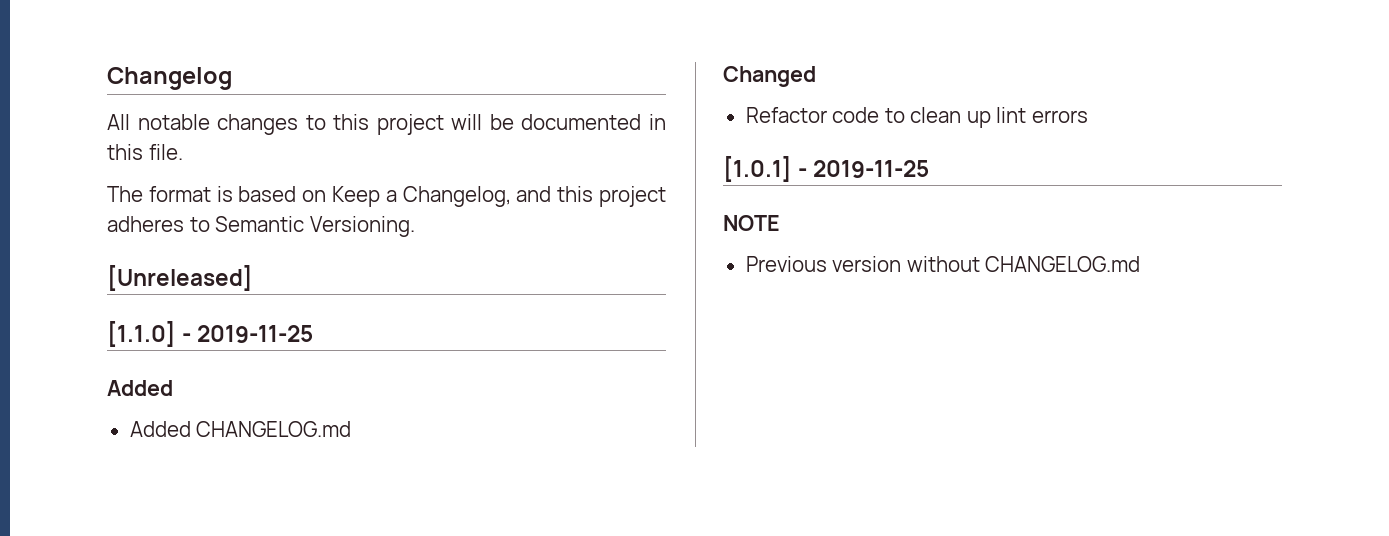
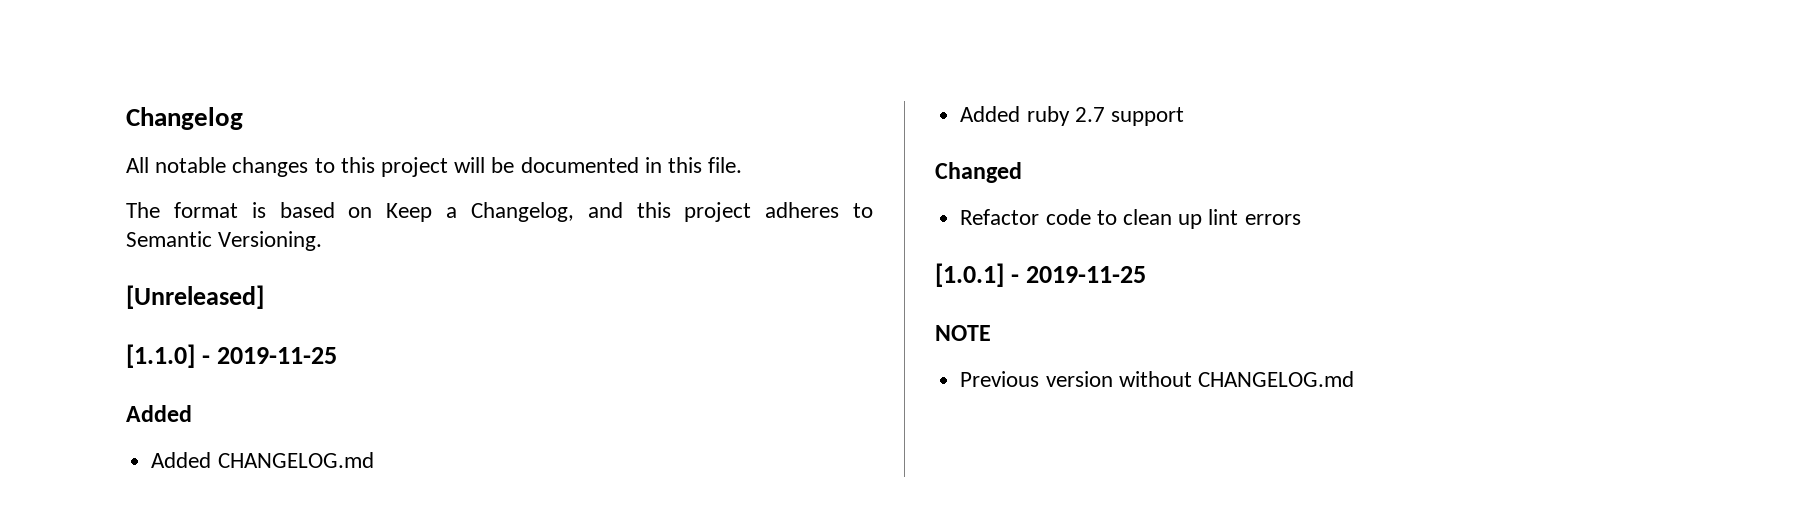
(352, 429) none -> [960,106,1184,126] // Added ruby 2.7 support

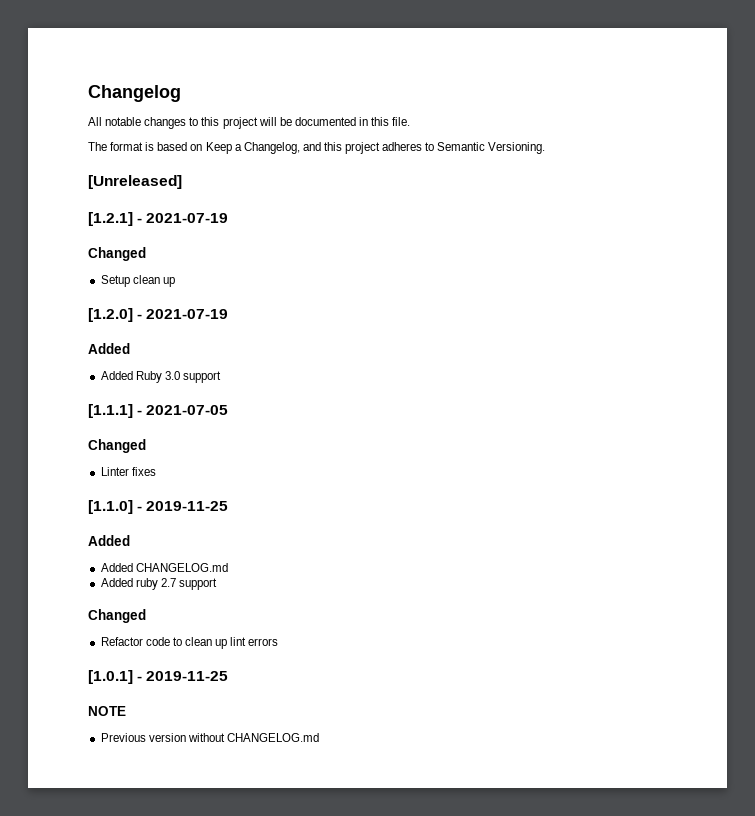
(264, 297) none -> [88,212,229,226] [88,247,146,261] [100,275,175,287] [88,308,229,322] [88,343,130,354] [100,371,221,383] [88,404,229,418] [88,439,146,453] [100,467,156,476] // [1.2.1] - 2021-07-19 // Changed // Setup clean up // [1.2.0] - 2021-07-19 // Added // Added Ruby 3.0 support // [1.1.1] - 2021-07-05 // Changed // Linter fixes

